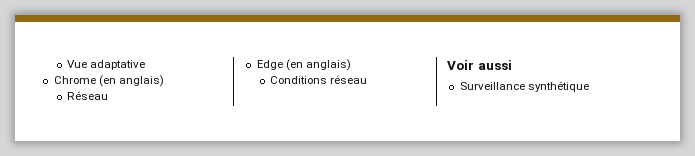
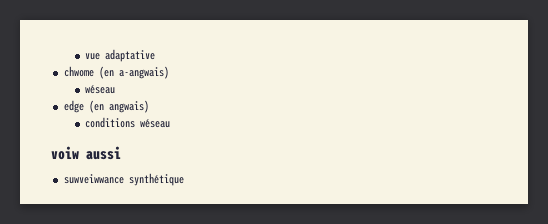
[67,60,88,68] Vue -> [84,53,100,60] vue
[53,75,164,87] [67,91,109,100] [256,59,351,71] [270,75,368,84] [447,60,474,70] Chrome (en anglais) // Réseau // Edge (en anglais) // Conditions réseau // Voir -> [63,66,169,79] [84,85,115,94] [63,100,149,113] [84,117,170,128] [51,146,79,160] chwome (en a-angwais) // wéseau // edge (en angwais) // conditions wéseau // voiw
[459,82,525,90] Surveillance -> [63,174,124,184] suwveiwwance

